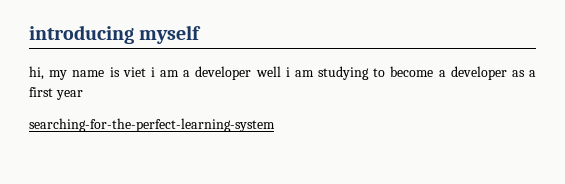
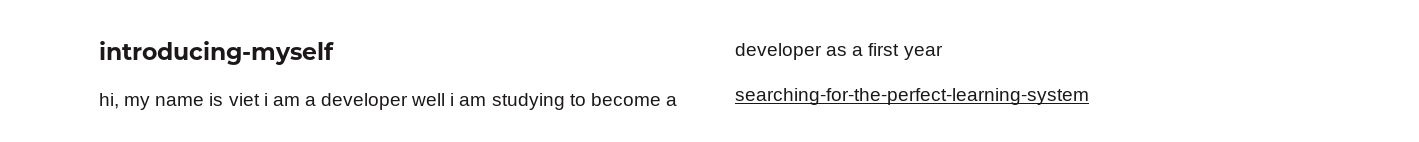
[29,25,202,44] introducing myself -> [99,41,334,65] introducing-myself

